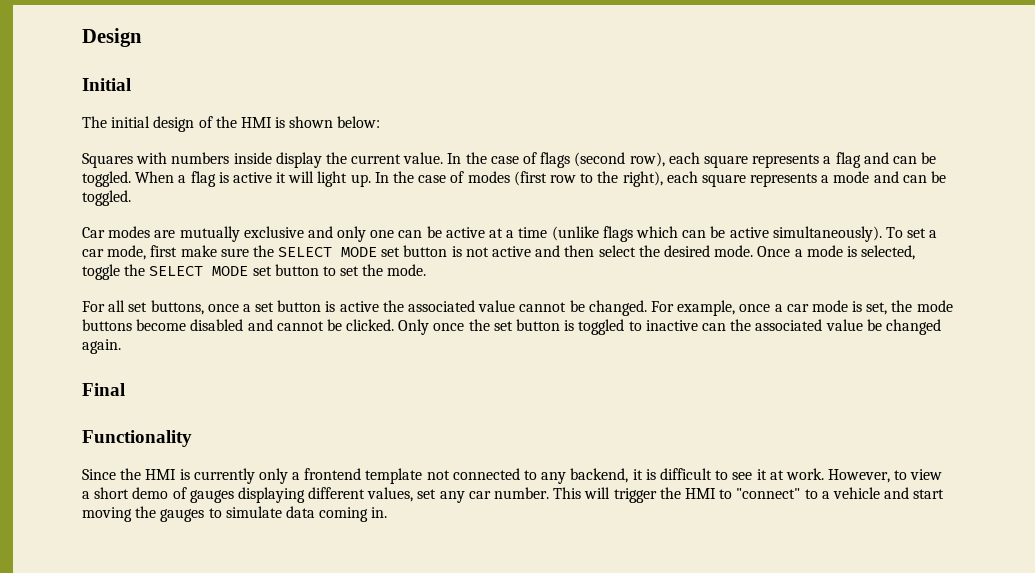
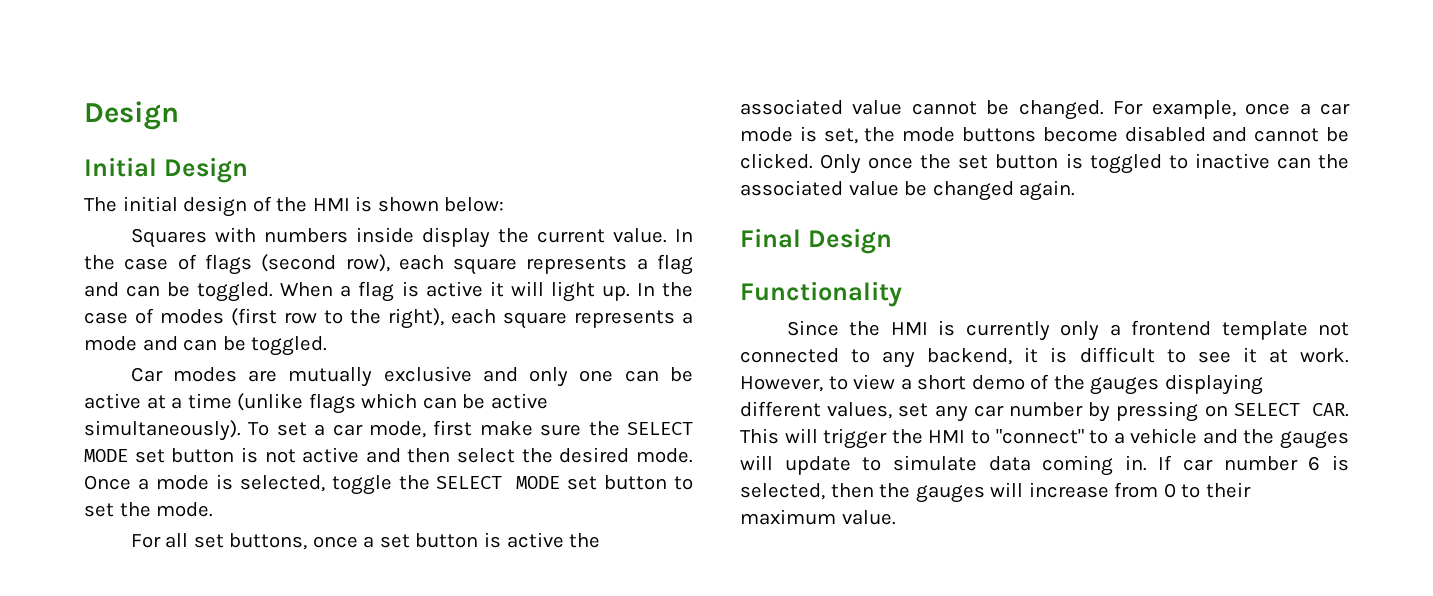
(131, 84) none -> [163,157,248,183] Design
(125, 389) none -> [807,228,892,254] Design
(187, 493) none -> [1053,375,1085,390] the
[494,487,550,499] number. -> [1008,401,1349,422] number by pressing on SELECT CAR.
[913,489,945,499] [82,506,205,522] start moving the gauges -> [1243,429,1349,449] [740,455,851,475] the gauges will update
(388, 512) none -> [1158,455,1349,471] [740,482,1251,503] [740,509,896,525] If car number 6 is selected, then the gauges will increase from 0 to their maximum value.

